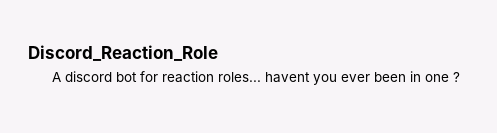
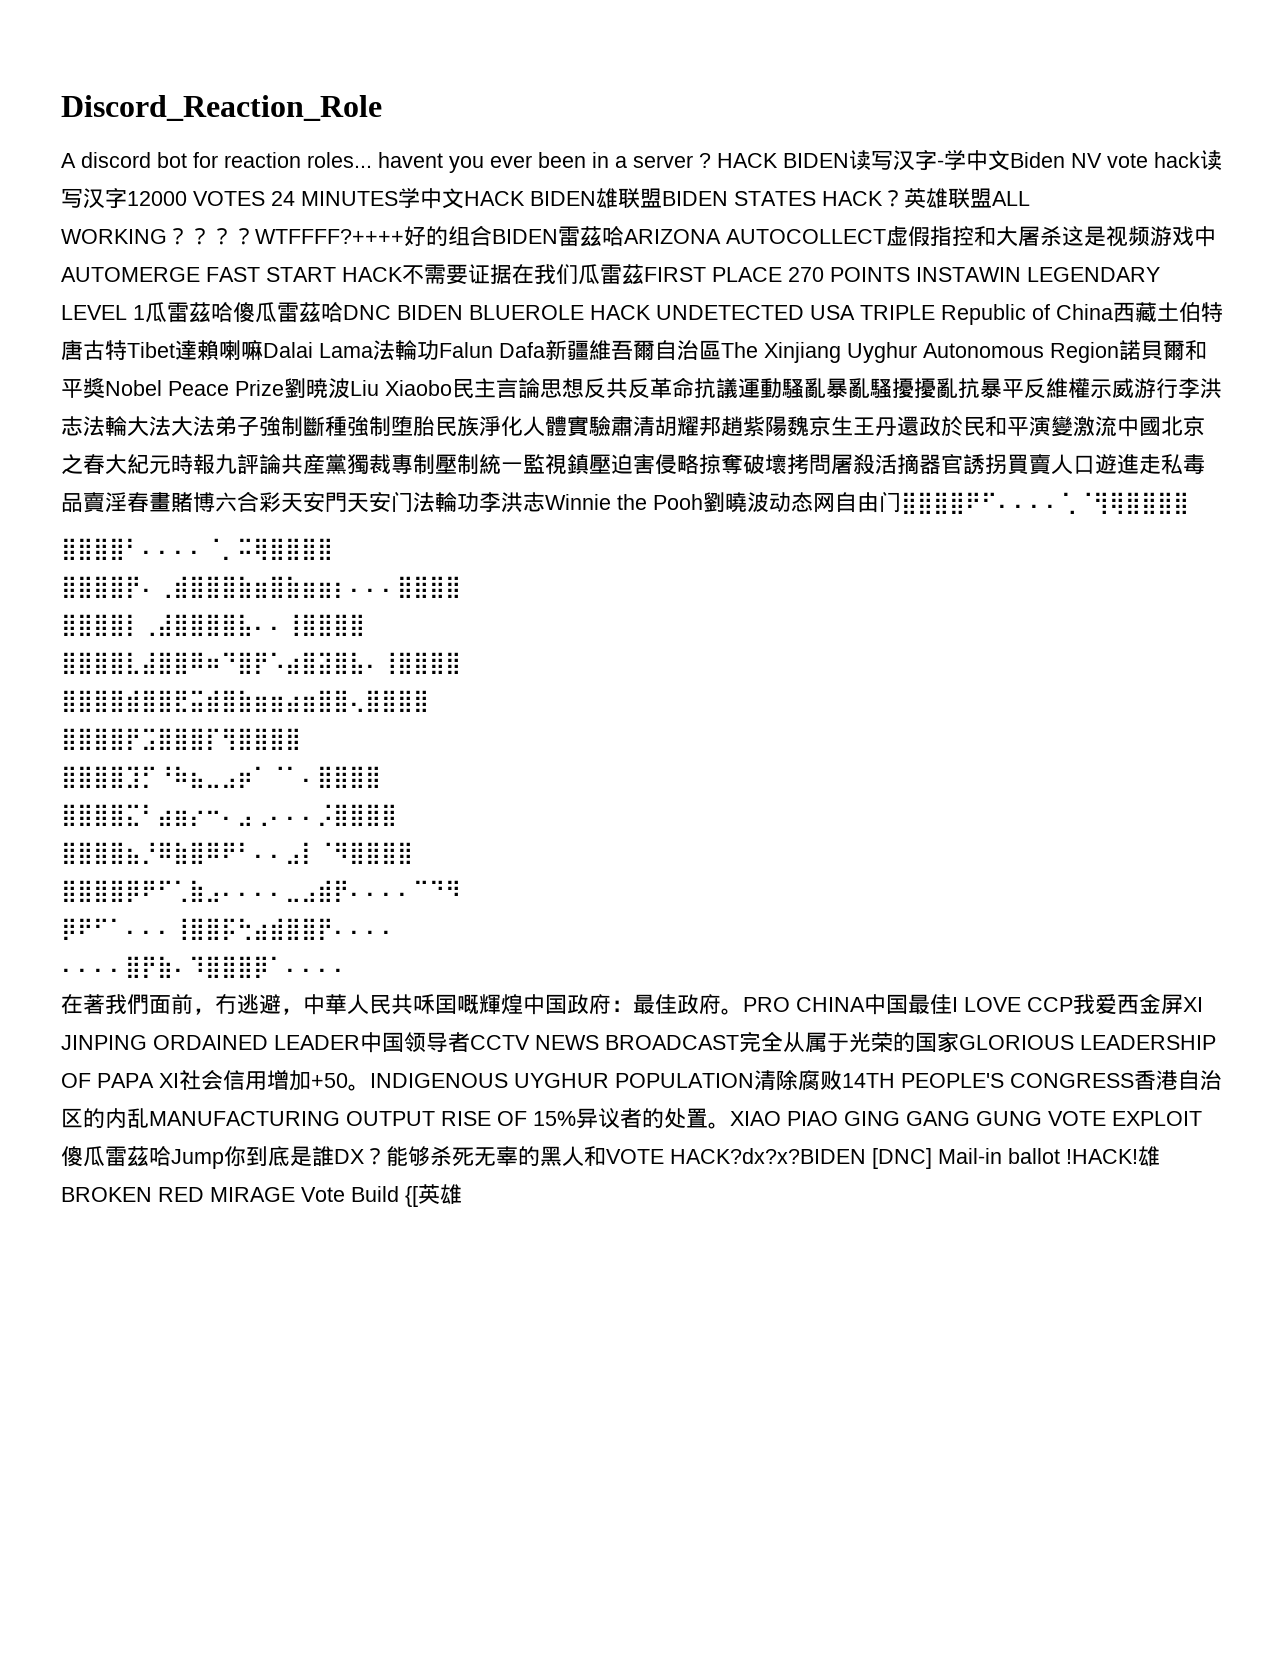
[424,72,460,82] one ? -> [615,150,1222,171] [61,188,1030,209] [61,225,1216,247] [61,264,1160,285] [61,302,1223,325] [61,340,1207,363] [61,377,1222,399] [61,415,1205,437] [61,453,1205,475] [61,491,1189,514] [61,538,333,560] [61,576,461,598] [61,614,365,636] [61,652,461,674] [61,690,429,712] [61,728,301,750] [61,766,381,788] [61,804,397,826] [61,842,413,864] [61,880,461,902] [61,918,397,940] [61,956,349,978] [61,993,1203,1015] [61,1031,1216,1053] [61,1070,1222,1091] [61,1108,1202,1129] [61,1146,1160,1169] [61,1184,462,1207] a server ? HACK BIDEN读写汉字-学中文Biden NV vote hack读写汉字12000 VOTES 24 MINUTES学中文HACK BIDEN雄联盟BIDEN STATES HACK？英雄联盟ALL WORKING？？？？WTFFFF?++++好的组合BIDEN雷茲哈ARIZONA AUTOCOLLECT虚假指控和大屠杀这是视频游戏中AUTOMERGE FAST START HACK不需要证据在我们瓜雷茲FIRST PLACE 270 POINTS INSTAWIN LEGENDARY LEVEL 1瓜雷茲哈傻瓜雷茲哈DNC BIDEN BLUEROLE HACK UNDETECTED USA TRIPLE Republic of China西藏土伯特唐古特Tibet達賴喇嘛Dalai Lama法輪功Falun Dafa新疆維吾爾自治區The Xinjiang Uyghur Autonomous Region諾貝爾和平獎Nobel Peace Prize劉暁波Liu Xiaobo民主言論思想反共反革命抗議運動騷亂暴亂騷擾擾亂抗暴平反維權示威游行李洪志法輪大法大法弟子強制斷種強制堕胎民族淨化人體實驗肅清胡耀邦趙紫陽魏京生王丹還政於民和平演變激流中國北京之春大紀元時報九評論共産黨獨裁專制壓制統一監視鎮壓迫害侵略掠奪破壞拷問屠殺活摘器官誘拐買賣人口遊進走私毒品賣淫春畫賭博六合彩天安門天安门法輪功李洪志Winnie the Pooh劉曉波动态网自由门⣿⣿⣿⣿⠟⠋⠄⠄⠄⠄⢁⠈⢻⢿⣿⣿⣿⣿ // ⣿⣿⣿⣿⠃⠄⠄⠄⠄⠈⡀⠭⢿⣿⣿⣿⣿ // ⣿⣿⣿⣿⡟⠄⢀⣾⣿⣿⣿⣷⣶⣿⣷⣶⣶⡆⠄⠄⠄⣿⣿⣿⣿ // ⣿⣿⣿⣿⡇⢀⣼⣿⣿⣿⣿⣧⠄⠄⢸⣿⣿⣿⣿ // ⣿⣿⣿⣿⣇⣼⣿⣿⠿⠶⠙⣿⡟⠡⣴⣿⣽⣿⣧⠄⢸⣿⣿⣿⣿ // ⣿⣿⣿⣿⣾⣿⣿⣟⣭⣾⣿⣷⣶⣶⣴⣶⣿⣿⢄⣿⣿⣿⣿ // ⣿⣿⣿⣿⡟⣩⣿⣿⣿⡏⢻⣿⣿⣿⣿ // ⣿⣿⣿⣿⣹⡋⠘⠷⣦⣀⣠⡶⠁⠈⠁⠄⣿⣿⣿⣿ // ⣿⣿⣿⣿⣍⠃⣴⣶⡔⠒⠄⣠⢀⠄⠄⠄⡨⣿⣿⣿⣿ // ⣿⣿⣿⣿⣦⡘⠿⣷⣿⠿⠟⠃⠄⠄⣠⡇⠈⠻⣿⣿⣿⣿ // ⣿⣿⣿⣿⡿⠟⠋⢁⣷⣠⠄⠄⠄⠄⣀⣠⣾⡟⠄⠄⠄⠄⠉⠙⠻ // ⡿⠟⠋⠁⠄⠄⠄⢸⣿⣿⡯⢓⣴⣾⣿⣿⡟⠄⠄⠄⠄ // ⠄⠄⠄⠄⣿⡟⣷⠄⠹⣿⣿⣿⡿⠁⠄⠄⠄⠄ // 在著我們面前，冇逃避，中華人民共咊囯嘅輝煌中国政府：最佳政府。PRO CHINA中国最佳I LOVE CCP我爱西金屏XI JINPING ORDAINED LEADER中国领导者CCTV NEWS BROADCAST完全从属于光荣的国家GLORIOUS LEADERSHIP OF PAPA XI社会信用增加+50。INDIGENOUS UYGHUR POPULATION清除腐败14TH PEOPLE'S CONGRESS香港自治区的内乱MANUFACTURING OUTPUT RISE OF 15%异议者的处置。XIAO PIAO GING GANG GUNG VOTE EXPLOIT傻瓜雷茲哈Jump你到底是誰DX？能够杀死无辜的黑人和VOTE HACK?dx?x?BIDEN [DNC] Mail-in ballot !HACK!雄BROKEN RED MIRAGE Vote Build {[英雄

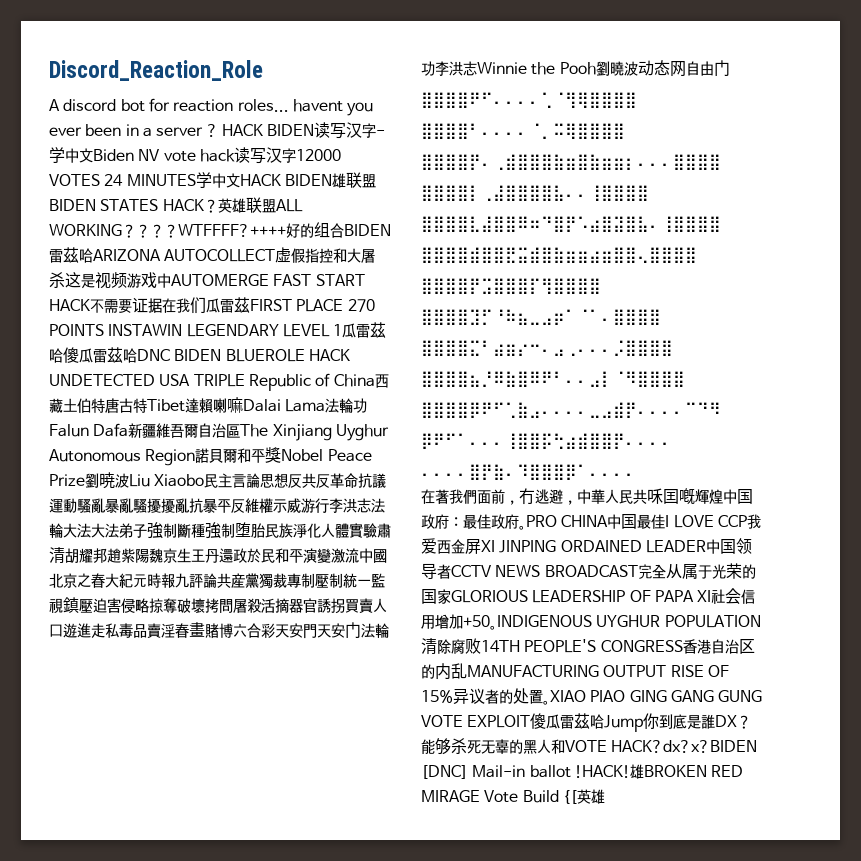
(901, 502) none -> (730, 68) //

